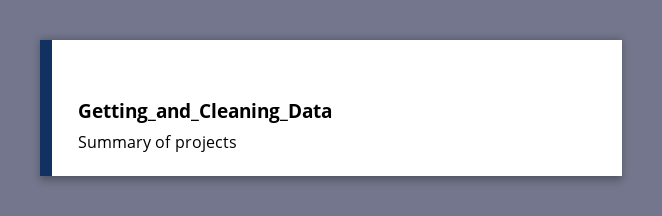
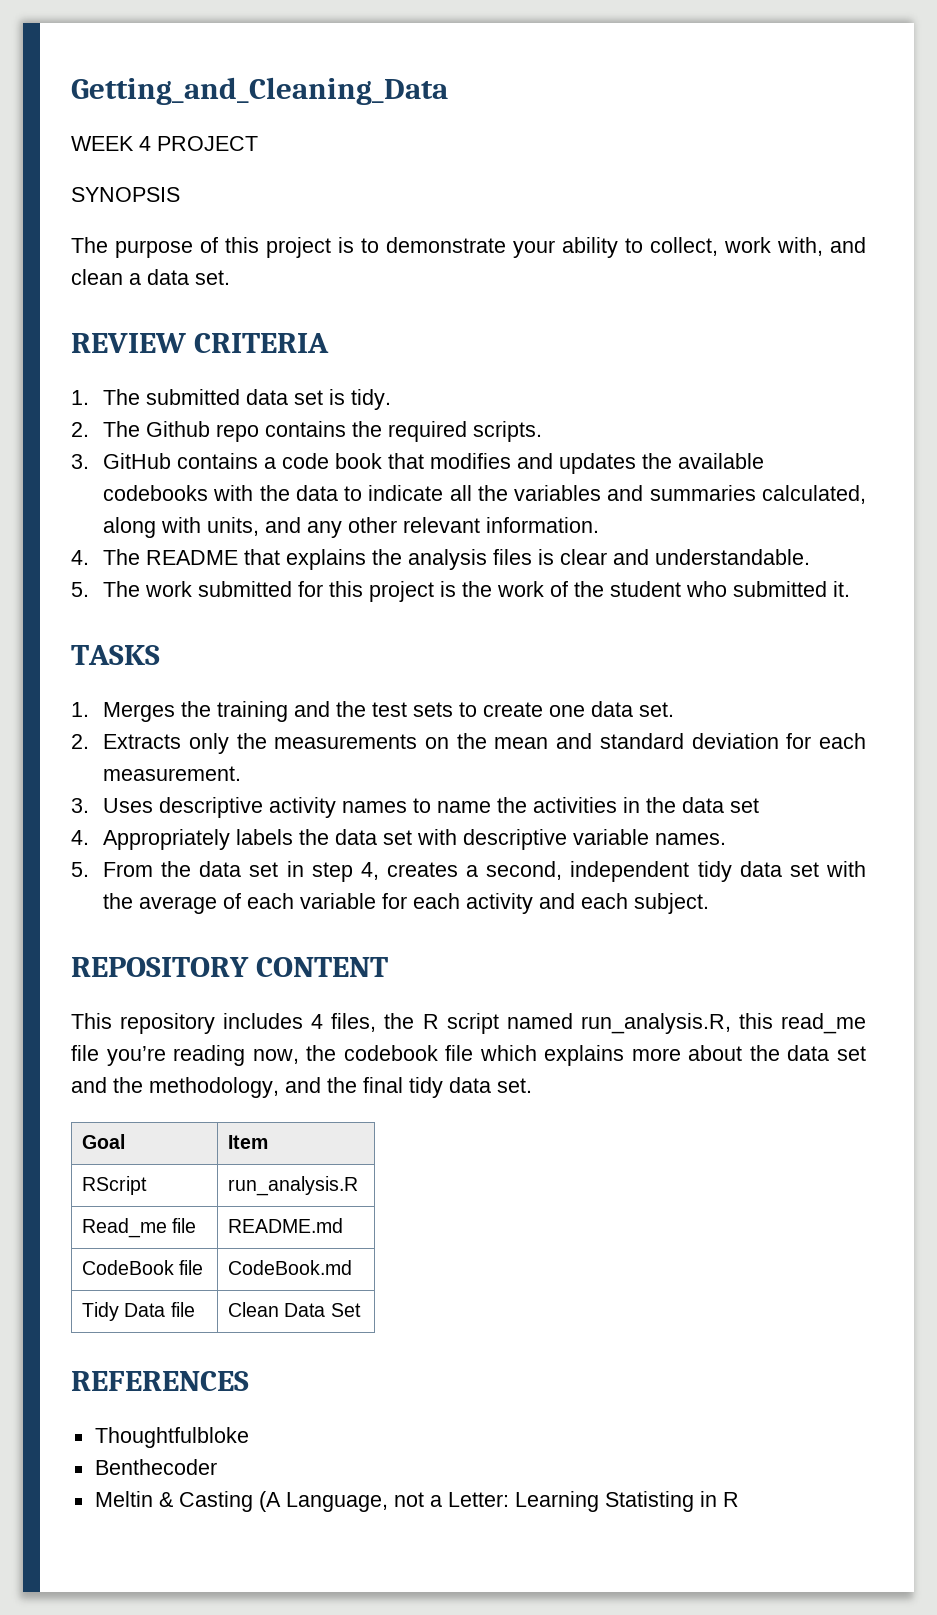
[78,135,237,152] Summary of projects -> [71,136,258,151] [71,187,180,202] [71,237,866,258] [71,269,230,285] [71,333,330,353] [71,389,392,410] [71,421,543,442] [71,453,765,474] [103,485,866,504] [103,517,600,538] [71,549,811,570] [71,581,851,602] [71,645,160,665] [71,701,675,722] [71,733,866,754] [103,766,242,781] [71,797,760,818] [71,829,727,850] [71,861,866,882] [103,893,710,914] [71,957,389,977] [71,1013,866,1034] [71,1045,867,1066] [71,1077,532,1098] [82,1134,126,1149] [228,1135,269,1149] [82,1176,148,1195] [228,1176,359,1196] [82,1218,197,1238] [228,1218,344,1233] [82,1260,204,1275] [228,1260,353,1275] [82,1302,195,1321] [228,1302,361,1317] [71,1371,249,1391] [94,1427,249,1448] [94,1459,217,1475] [94,1491,739,1512] WEEK 4 PROJECT // SYNOPSIS // The purpose of this project is to demonstrate your ability to collect, work with, and clean a data set. // REVIEW CRITERIA // 1. The submitted data set is tidy. // 2. The Github repo contains the required scripts. // 3. GitHub contains a code book that modifies and updates the available codebooks with the data to indicate all the variables and summaries calculated, along with units, and any other relevant information. // 4. The README that explains the analysis files is clear and understandable. // 5. The work submitted for this project is the work of the student who submitted it. // TASKS // 1. Merges the training and the test sets to create one data set. // 2. Extracts only the measurements on the mean and standard deviation for each measurement. // 3. Uses descriptive activity names to name the activities in the data set // 4. Appropriately labels the data set with descriptive variable names. // 5. From the data set in step 4, creates a second, independent tidy data set with the average of each variable for each activity and each subject. // REPOSITORY CONTENT // This repository includes 4 files, the R script named run_analysis.R, this read_me file you’re reading now, the codebook file which explains more about the data set and the methodology, and the final tidy data set. // Goal | Item // RScript | run_analysis.R // Read_me file | README.md // CodeBook file | CodeBook.md // Tidy Data file | Clean Data Set // REFERENCES // Thoughtfulbloke // Benthecoder // Meltin & Casting (A Language, not a Letter: Learning Statisting in R

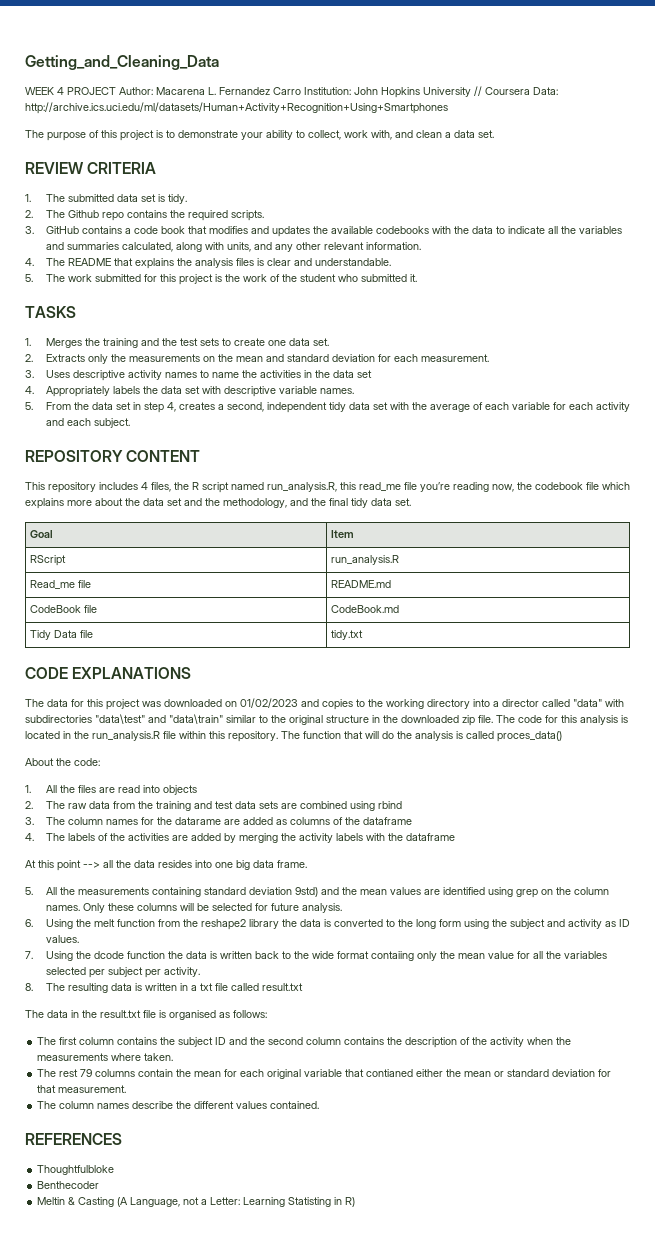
[71,187,180,202] // SYNOPSIS -> [119,86,558,98] [25,102,448,114] Author: Macarena L. Fernandez Carro Institution: John Hopkins University // Coursera Data: http://archive.ics.uci.edu/ml/datasets/Human+Activity+Recognition+Using+Smartphones
[228,1302,361,1317] Clean Data Set -> [331,630,364,640] [25,667,192,679] [25,698,624,710] [25,714,628,726] [25,731,562,742] [25,758,100,766] [25,785,197,795] [25,801,402,811] [25,817,412,825] [25,833,455,843] [25,860,307,871] [25,887,609,898] [45,903,342,913] [25,919,630,930] [45,935,79,943] [25,951,607,961] [45,967,200,978] [25,983,303,993] [25,1010,267,1020] [37,1037,572,1048] [37,1053,174,1061] [37,1069,612,1079] [37,1085,127,1093] [37,1101,320,1109] tidy.txt // CODE EXPLANATIONS // The data for this project was downloaded on 01/02/2023 and copies to the working directory into a director called "data" with subdirectories "data\test" and "data\train" similar to the original structure in the downloaded zip file. The code for this analysis is located in the run_analysis.R file within this repository. The function that will do the analysis is called proces_data() // About the code: // 1. All the files are read into objects // 2. The raw data from the training and test data sets are combined using rbind // 3. The column names for the datarame are added as columns of the dataframe // 4. The labels of the activities are added by merging the activity labels with the dataframe // At this point --> all the data resides into one big data frame. // 5. All the measurements containing standard deviation 9std) and the mean values are identified using grep on the column names. Only these columns will be selected for future analysis. // 6. Using the melt function from the reshape2 library the data is converted to the long form using the subject and activity as ID values. // 7. Using the dcode function the data is written back to the wide format contaiing only the mean value for all the variables selected per subject per activity. // 8. The resulting data is written in a txt file called result.txt // The data in the result.txt file is organised as follows: // The first column contains the subject ID and the second column contains the description of the activity when the measurements where taken. // The rest 79 columns contain the mean for each original variable that contianed either the mean or standard deviation for that measurement. // The column names describe the different values contained.
[722,1492,739,1507] R -> [345,1197,356,1207] R)

